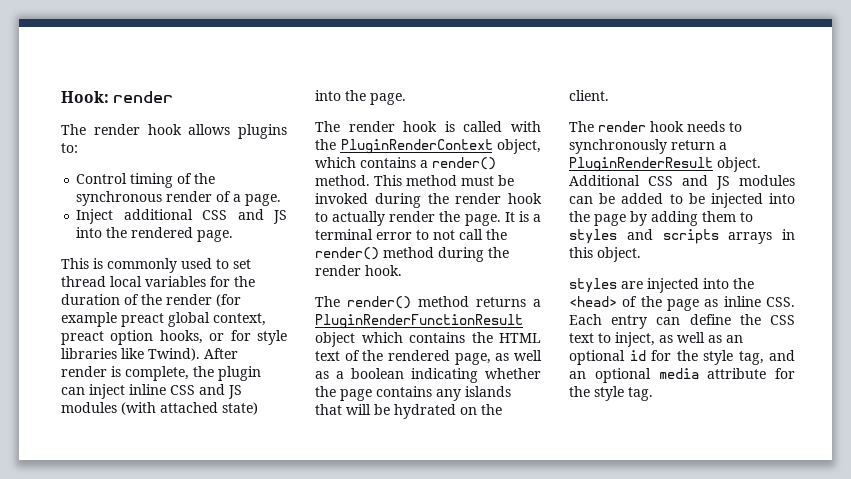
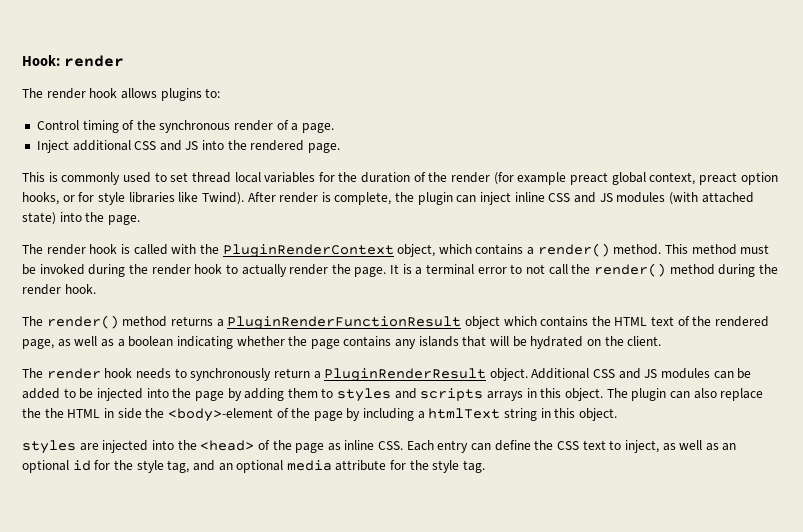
(641, 254) none -> [606,388,764,401] [22,408,617,422] The plugin can also replace the the HTML in side the <body>-element of the page by including a htmlText string in this object.

